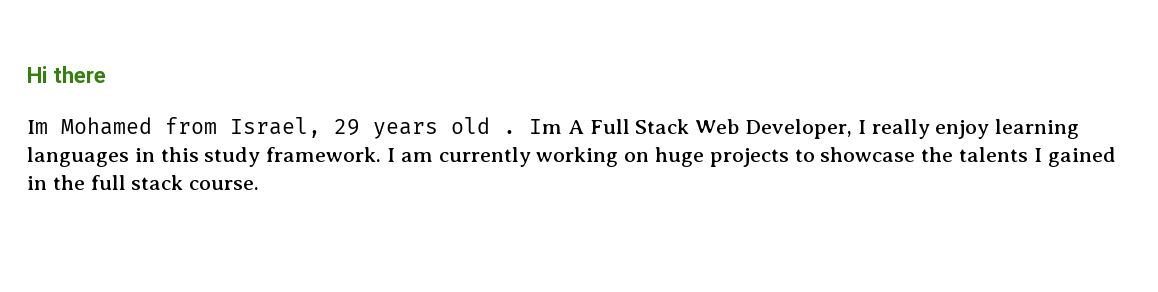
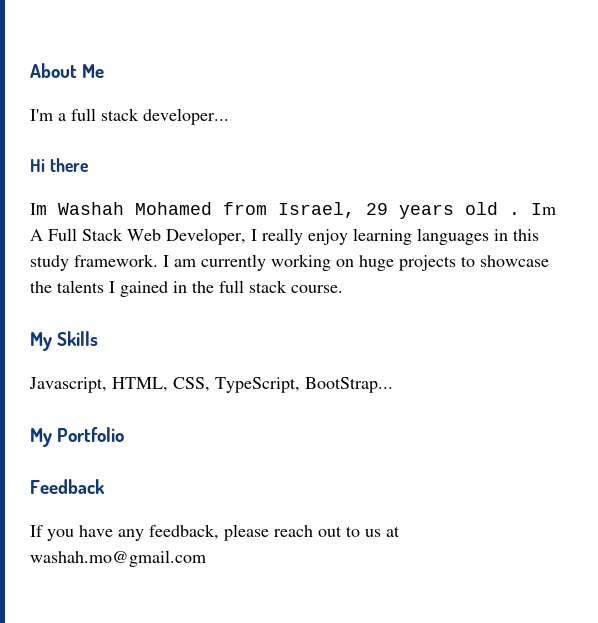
(27, 74) none -> [30,63,105,78] [30,108,229,125] About Me // I'm a full stack developer... //
(48, 127) none -> [58,202,124,215] Washah
(260, 185) none -> [30,331,99,351] [29,377,393,393] [30,427,125,447] [30,479,105,494] [30,524,400,541] [30,550,206,567] // My Skills // Javascript, HTML, CSS, TypeScript, BootStrap... // My Portfolio // Feedback // If you have any feedback, please reach out to us at washah.mo@gmail.com

